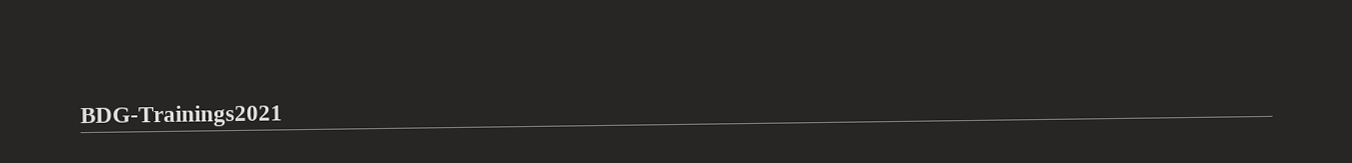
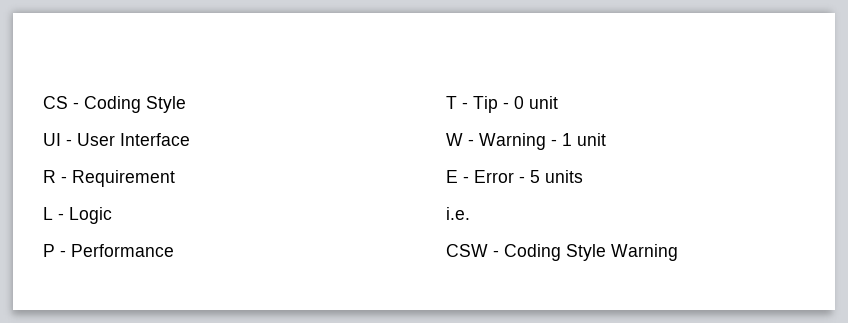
[80,104,283,129] BDG-Trainings2021 -> [43,96,186,113] [43,133,190,146] [43,170,175,187] [43,207,112,224] [43,244,174,257] [446,96,558,113] [446,133,606,150] [446,170,583,183] [446,207,470,220] [446,244,678,261] CS - Coding Style // UI - User Interface // R - Requirement // L - Logic // P - Performance // T - Tip - 0 unit // W - Warning - 1 unit // E - Error - 5 units // i.e. // CSW - Coding Style Warning

